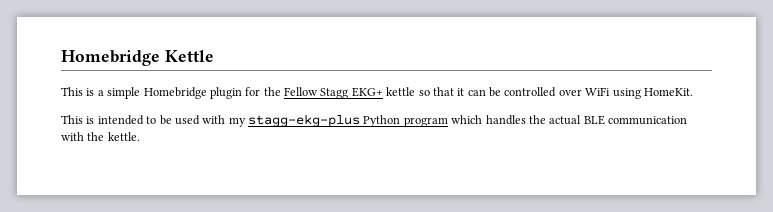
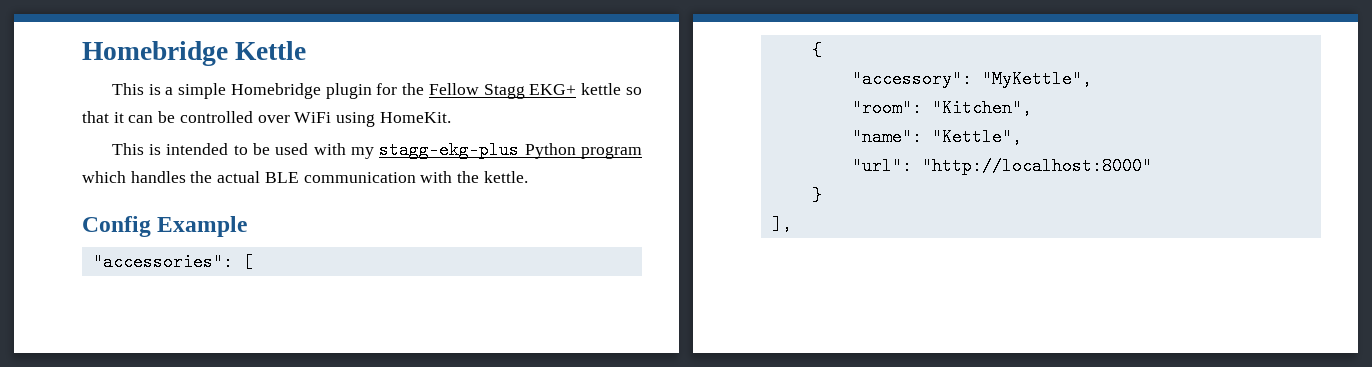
(140, 136) none -> [82,216,248,237] [92,253,253,271] [811,41,822,59] [851,70,1092,88] [851,99,1032,117] [851,128,1022,146] [851,157,1152,175] [811,186,822,204] [771,215,792,233] // Config Example // "accessories": [ // { // "accessory": "MyKettle", // "room": "Kitchen", // "name": "Kettle", // "url": "http://localhost:8000" // } // ],

